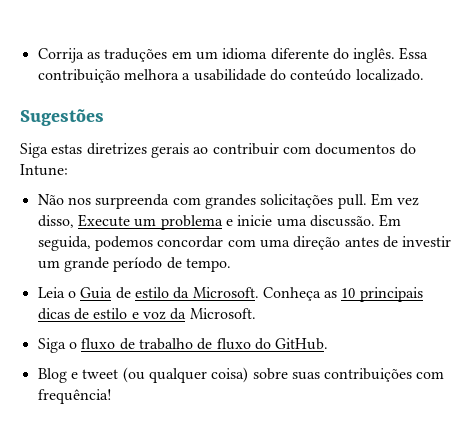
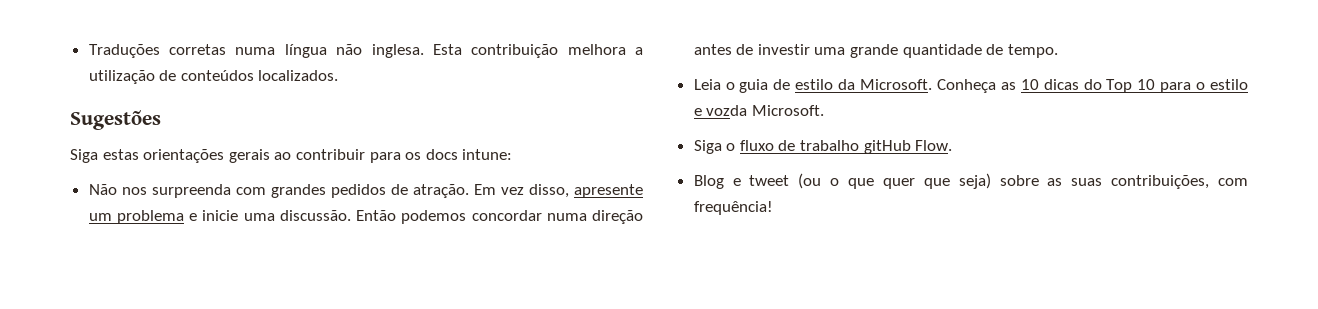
[37,47,429,63] [37,69,424,83] Corrija as traduções em um idioma diferente do inglês. Essa contribuição melhora a usabilidade do conteúdo localizado. -> [88,44,644,58] [88,70,339,84] Traduções corretas numa língua não inglesa. Esta contribuição melhora a utilização de conteúdos localizados.
[86,143,147,155] diretrizes -> [143,149,225,163] orientações
[282,143,416,155] [20,164,68,176] com documentos do Intune: -> [369,149,513,163] para os docs intune:
[260,194,367,209] solicitações pull. -> [330,184,469,198] pedidos de atração.
[77,214,130,227] Execute -> [573,184,643,198] apresente
[379,214,402,227] [37,236,290,251] Em seguida, podemos concordar com uma -> [356,210,587,224] Então podemos concordar numa
[37,257,163,272] um grande período -> [814,44,982,58] uma grande quantidade
[80,287,113,299] Guia -> [739,79,769,93] guia
[359,287,423,302] [37,308,187,320] principais dicas de estilo e voz da -> [1043,79,1248,93] [693,105,748,116] dicas do Top 10 para o estilo e vozda
[197,338,329,350] de fluxo do GitHub. -> [863,140,953,154] gitHub Flow.
[148,367,413,383] qualquer coisa) sobre suas contribuições -> [830,173,1210,189] o que quer que seja) sobre as suas contribuições,

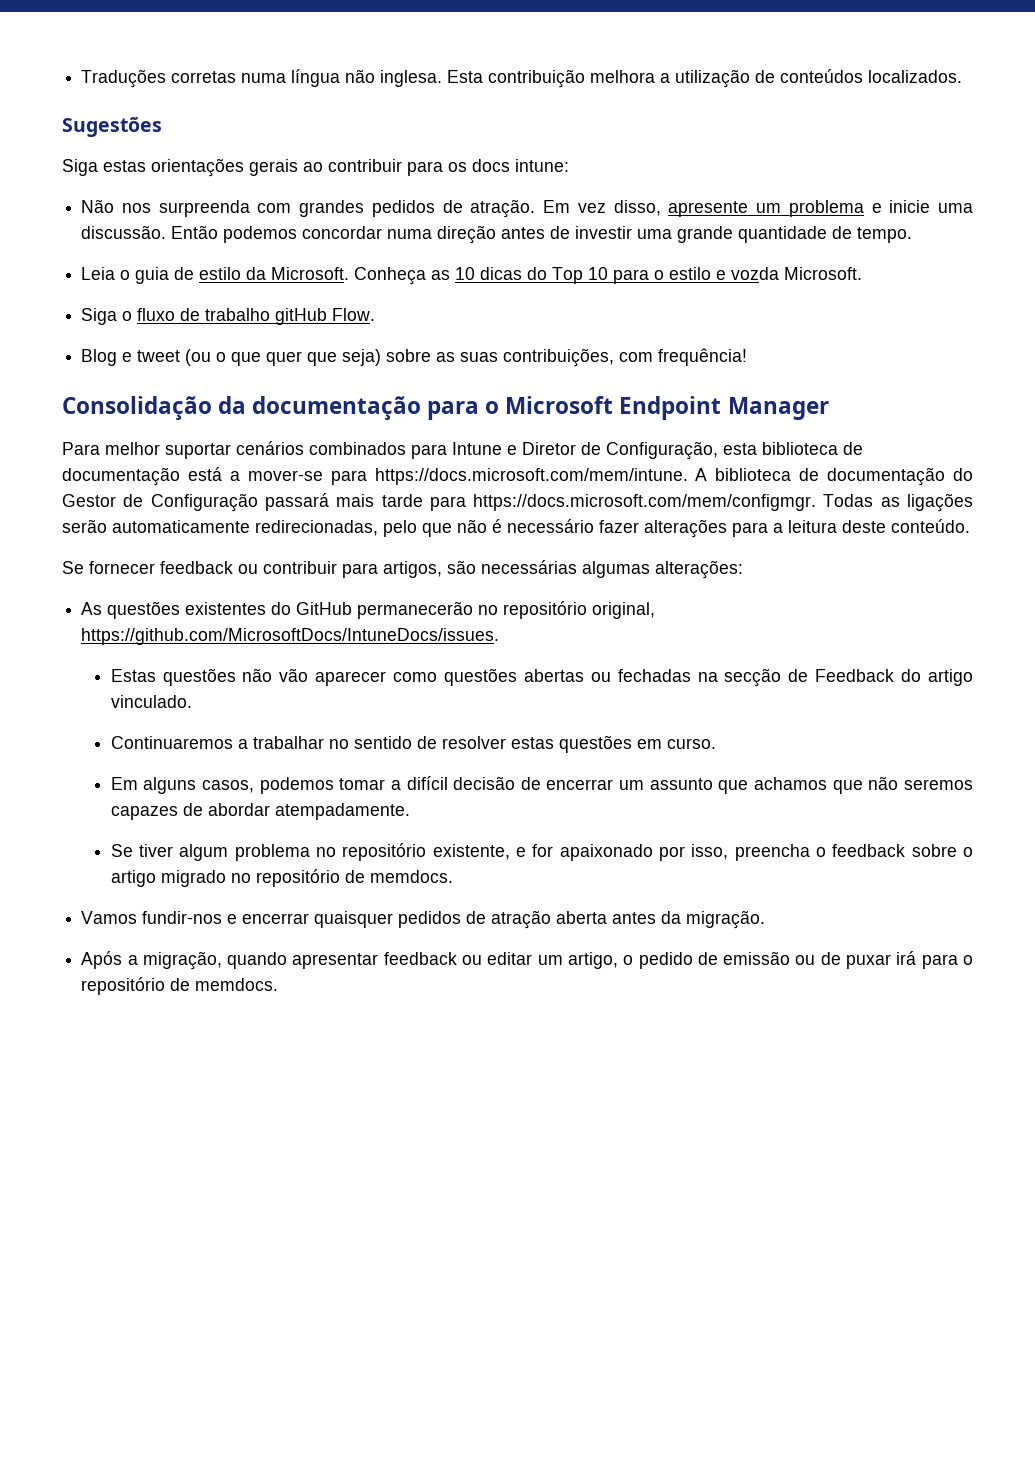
(773, 208) none -> [62,396,829,420] [62,441,863,460] [62,467,973,486] [62,493,973,512] [62,519,970,538] [62,560,743,579] [81,601,656,619] [81,628,500,645] [110,668,973,687] [110,695,192,708] [110,735,716,753] [110,776,974,794] [110,803,410,820] [110,843,974,861] [110,869,453,887] [81,910,766,929] [81,951,974,970] [81,977,279,995] // Consolidação da documentação para o Microsoft Endpoint Manager // Para melhor suportar cenários combinados para Intune e Diretor de Configuração, esta biblioteca de documentação está a mover-se para https://docs.microsoft.com/mem/intune. A biblioteca de documentação do Gestor de Configuração passará mais tarde para https://docs.microsoft.com/mem/configmgr. Todas as ligações serão automaticamente redirecionadas, pelo que não é necessário fazer alterações para a leitura deste conteúdo. // Se fornecer feedback ou contribuir para artigos, são necessárias algumas alterações: // As questões existentes do GitHub permanecerão no repositório original, https://github.com/MicrosoftDocs/IntuneDocs/issues. // Estas questões não vão aparecer como questões abertas ou fechadas na secção de Feedback do artigo vinculado. // Continuaremos a trabalhar no sentido de resolver estas questões em curso. // Em alguns casos, podemos tomar a difícil decisão de encerrar um assunto que achamos que não seremos capazes de abordar atempadamente. // Se tiver algum problema no repositório existente, e for apaixonado por isso, preencha o feedback sobre o artigo migrado no repositório de memdocs. // Vamos fundir-nos e encerrar quaisquer pedidos de atração aberta antes da migração. // Após a migração, quando apresentar feedback ou editar um artigo, o pedido de emissão ou de puxar irá para o repositório de memdocs.

